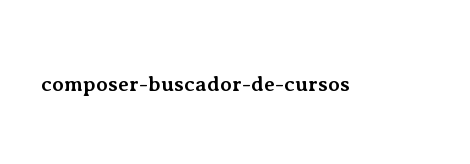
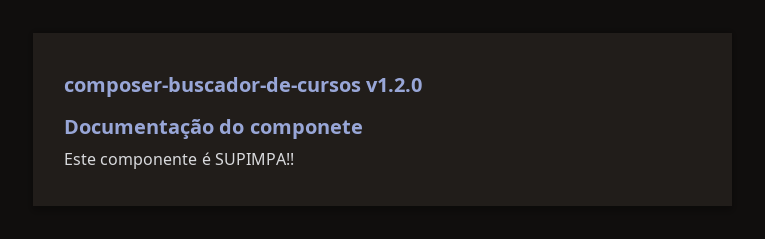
(350, 86) none -> [366,78,423,92] [64,119,363,139] [64,152,294,169] v1.2.0 // Documentação do componete // Este componente é SUPIMPA!!

